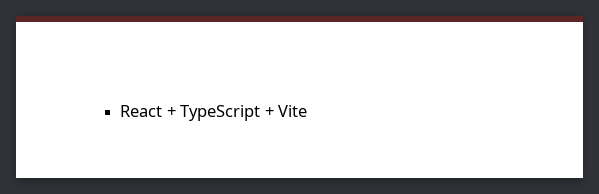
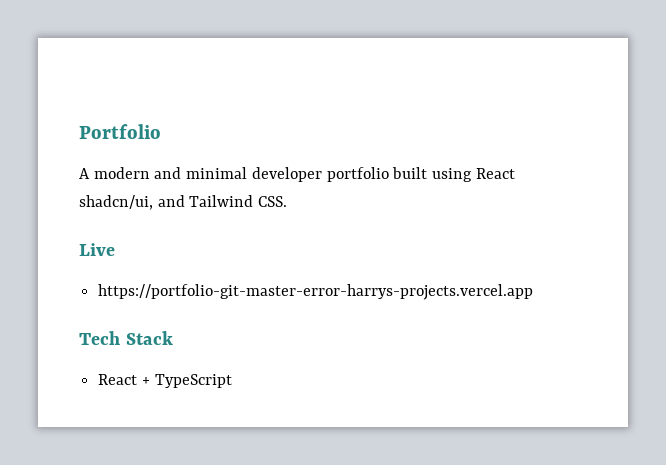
(120, 111) none -> [79,124,161,139] [79,167,515,182] [79,195,288,210] [79,243,115,256] [98,284,534,300] [79,331,173,345] Portfolio // A modern and minimal developer portfolio built using React shadcn/ui, and Tailwind CSS. // Live // https://portfolio-git-master-error-harrys-projects.vercel.app // Tech Stack //
[264,105,307,117] + Vite -> (232, 381) none

